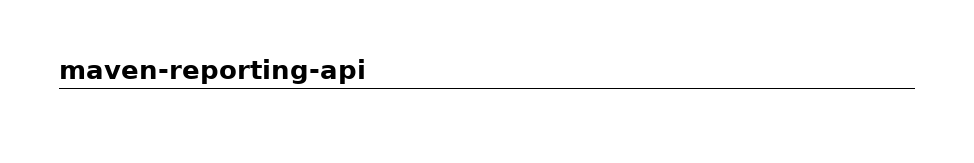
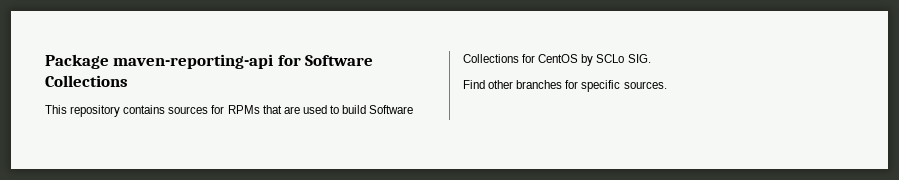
[59,59,366,84] maven-reporting-api -> [45,54,374,69] [45,75,128,87] [45,105,414,117] [463,54,651,66] [463,80,667,92] Package maven-reporting-api for Software Collections // This repository contains sources for RPMs that are used to build Software Collections for CentOS by SCLo SIG. // Find other branches for specific sources.

